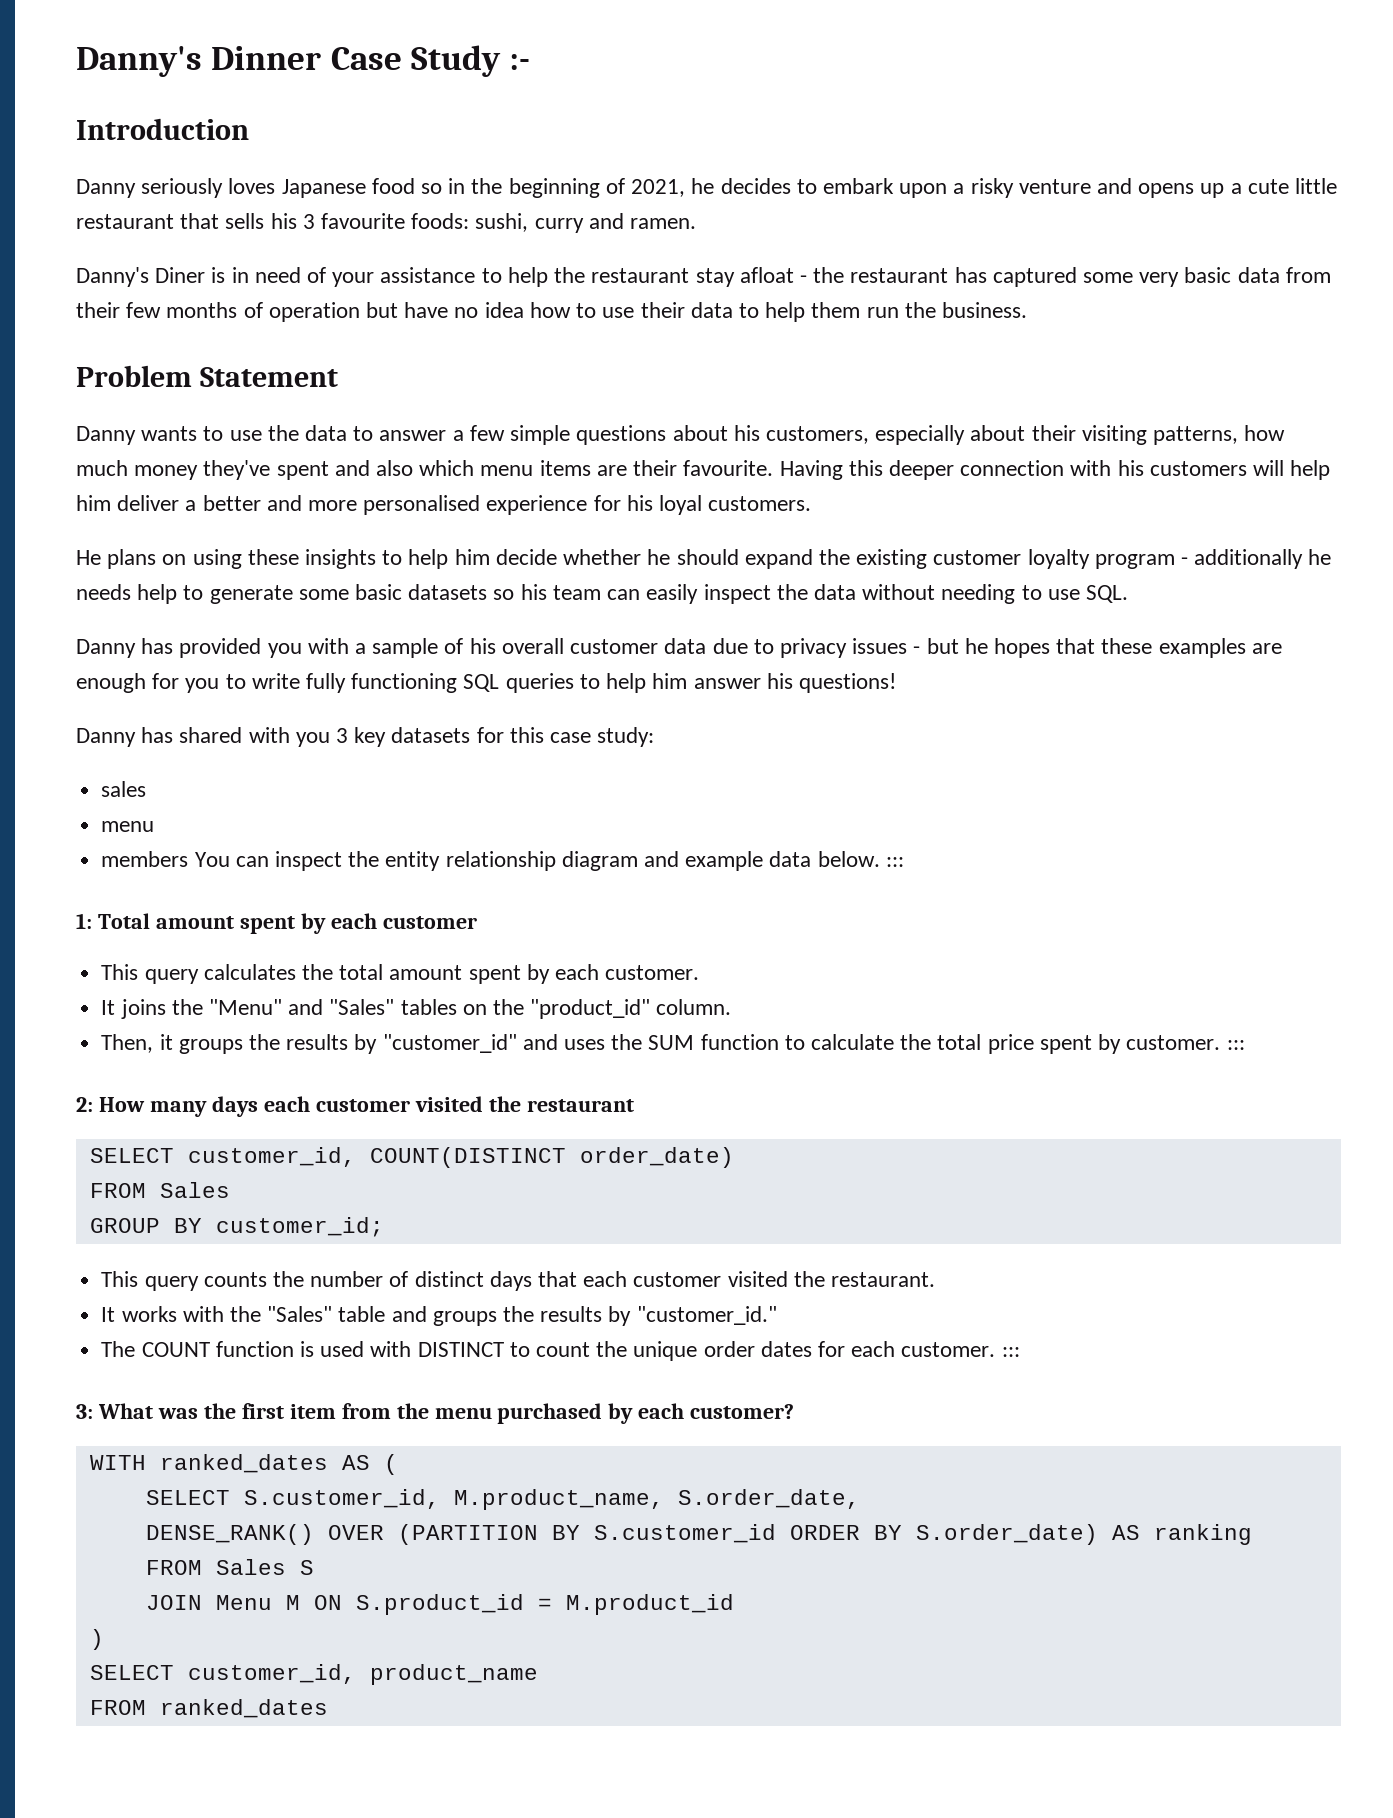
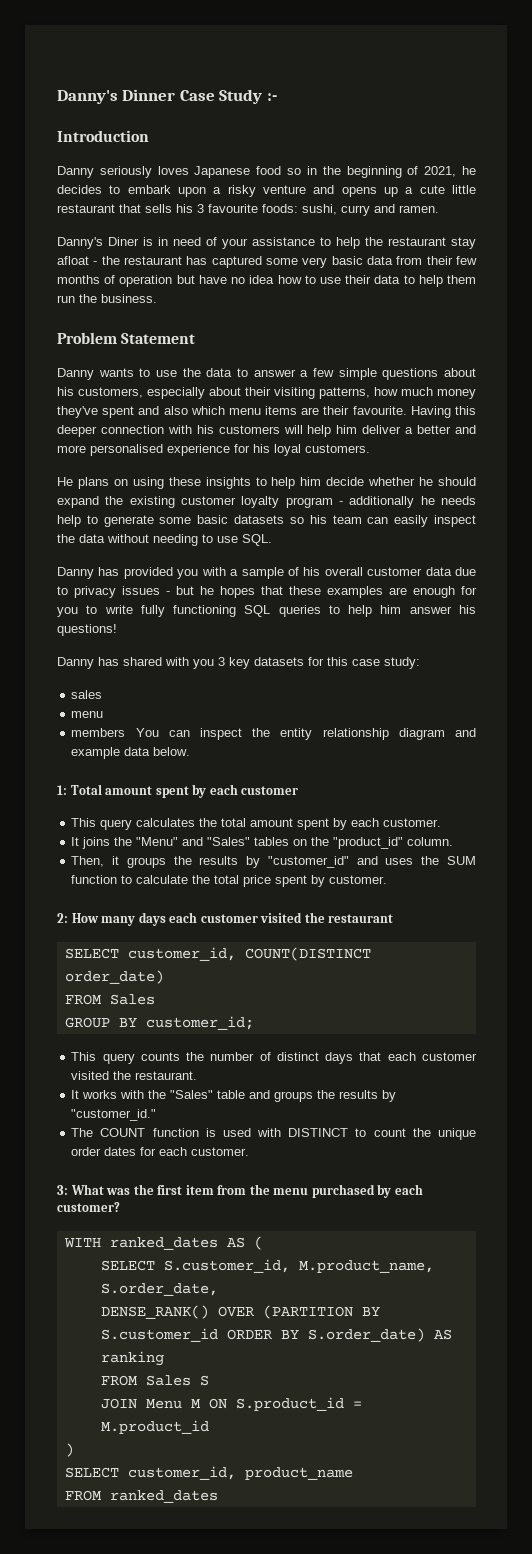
[885,857,904,867] ::: -> (191, 751) none
[1226,1040,1245,1050] ::: -> (388, 879) none
[1001,1347,1020,1357] ::: -> (250, 1151) none

